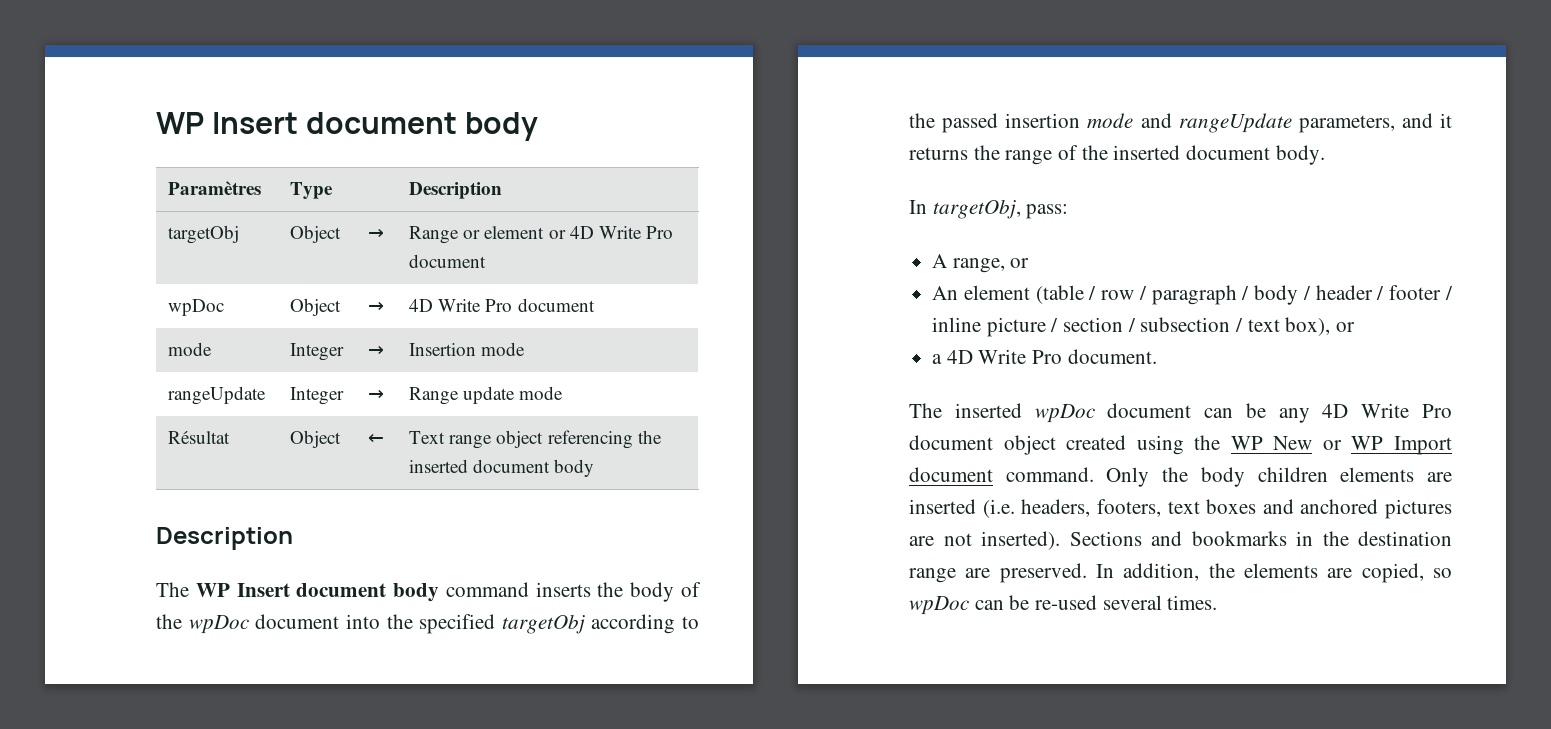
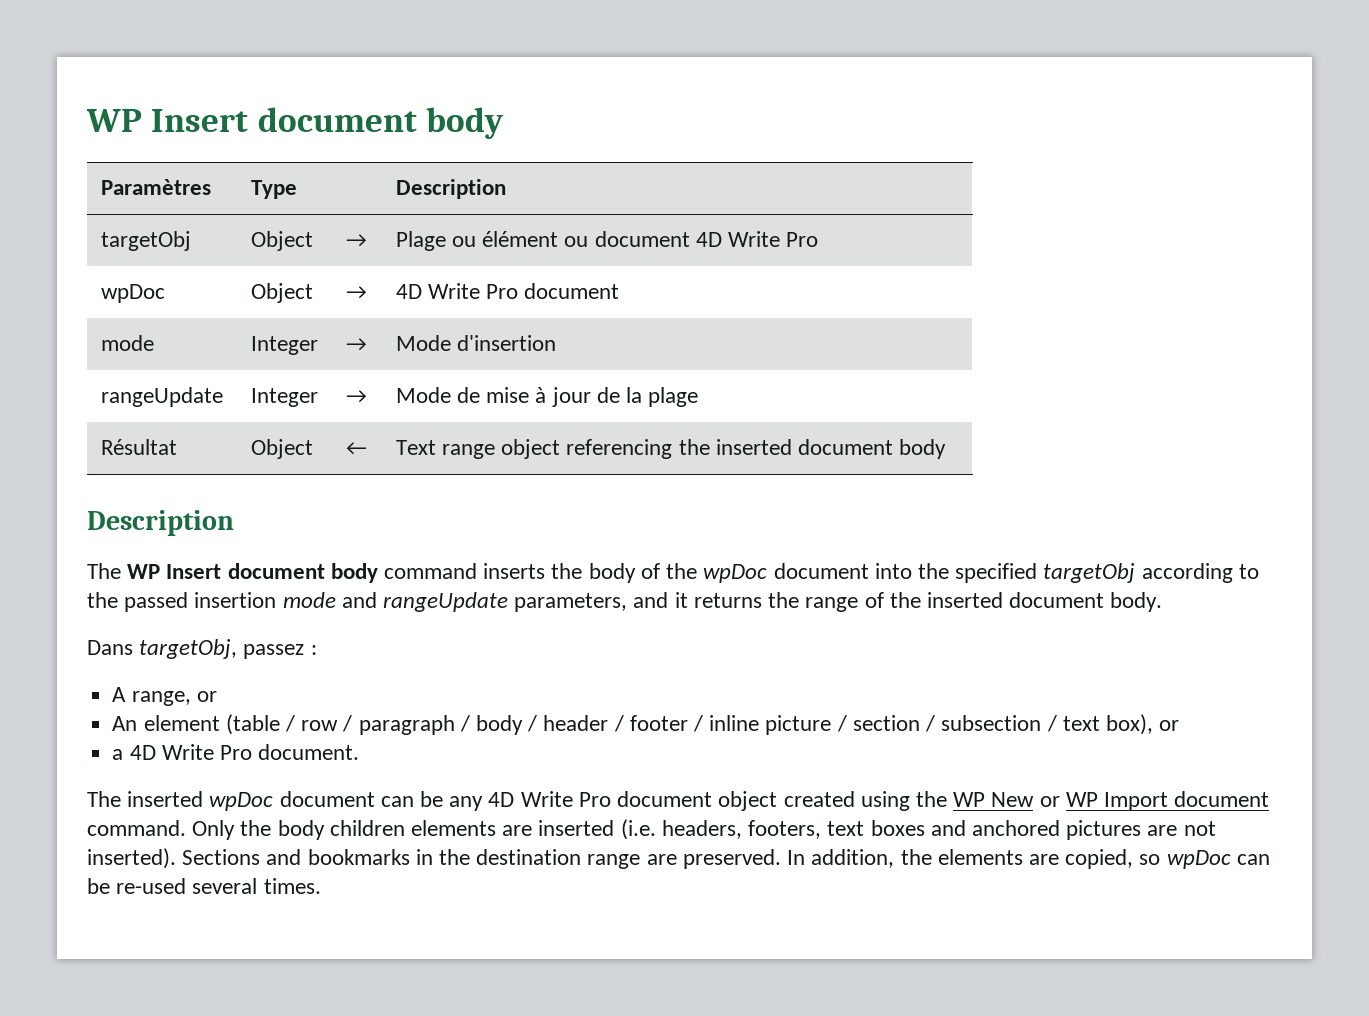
[409,226,673,244] [409,254,487,268] Range or element or 4D Write Pro document -> [395,231,819,251] Plage ou élément ou document 4D Write Pro
[409,342,526,356] Insertion mode -> [395,335,556,351] Mode d'insertion
[409,386,564,405] Range update mode -> [395,387,699,407] Mode de mise à jour de la plage
[909,199,1069,219] In targetObj, pass: -> [87,639,317,659] Dans targetObj, passez :

